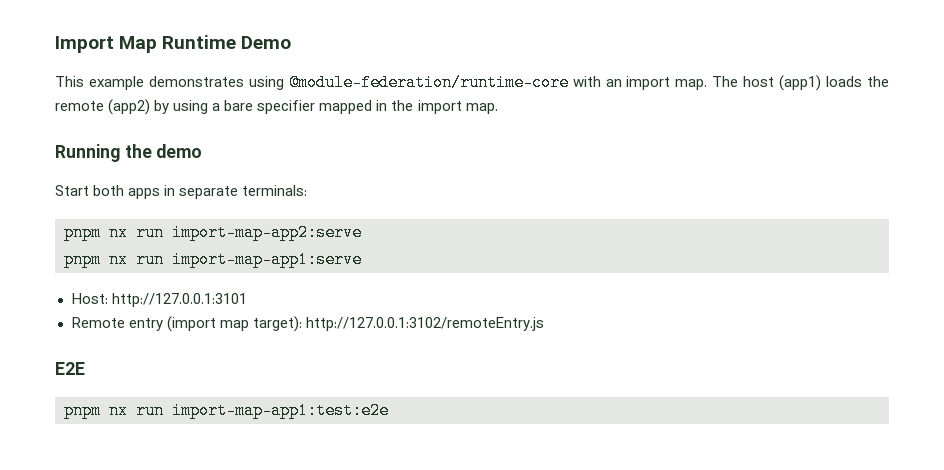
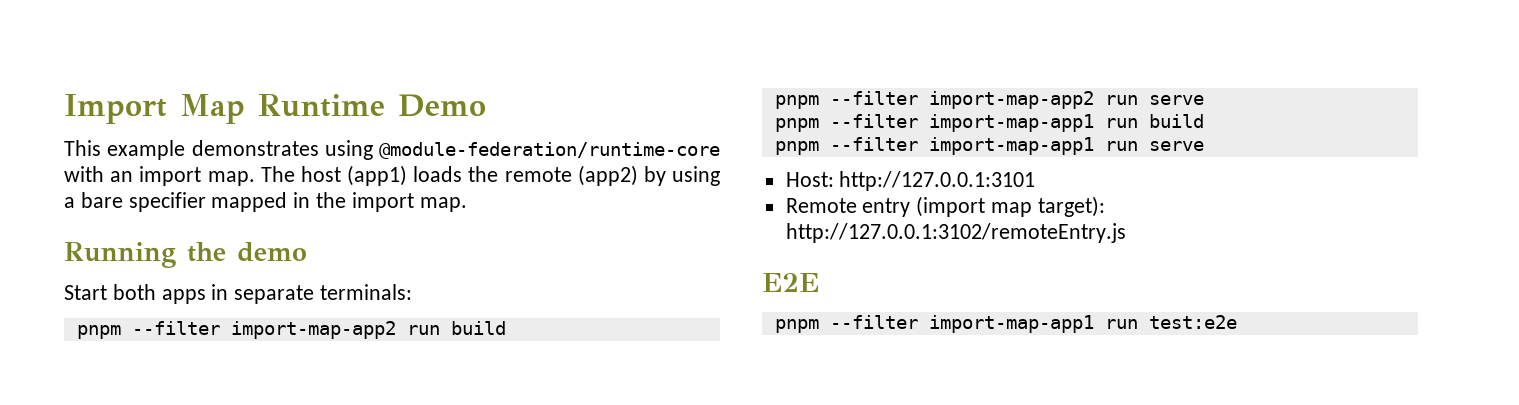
[109,224,362,241] [64,251,362,268] nx run import-map-app2:serve // pnpm nx run import-map-app1:serve -> [131,321,506,339] [774,91,1204,109] [774,114,1204,132] [774,137,1204,155] --filter import-map-app2 run build // pnpm --filter import-map-app2 run serve // pnpm --filter import-map-app1 run build // pnpm --filter import-map-app1 run serve
[109,402,389,419] nx run import-map-app1:test:e2e -> [829,315,1237,333] --filter import-map-app1 run test:e2e

